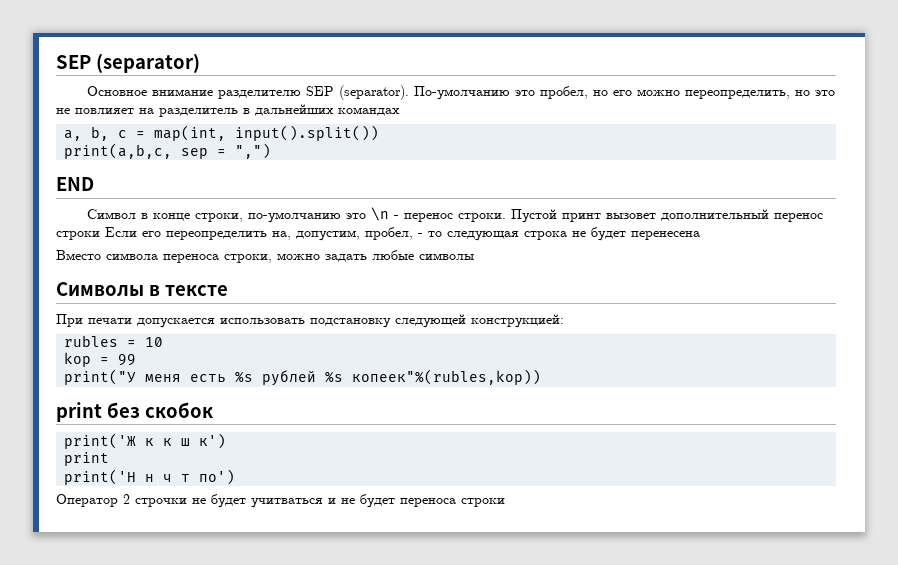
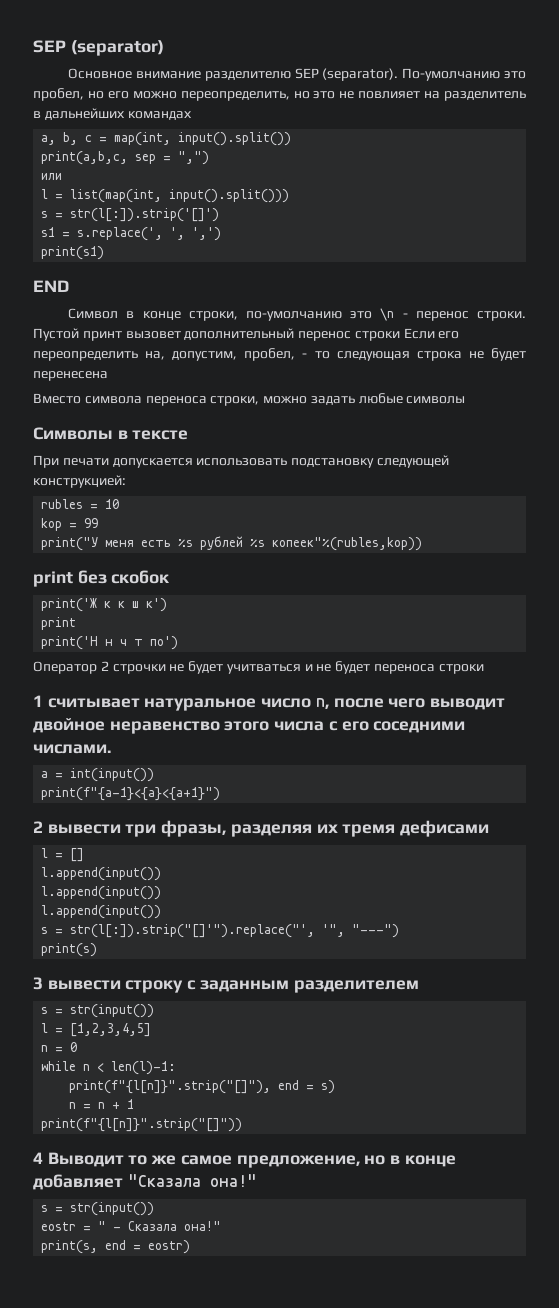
(272, 151) none -> [41,173,63,181] [41,189,290,203] [41,208,220,222] [41,227,222,241] [41,246,105,260] // или // l = list(map(int, input().split())) // s = str(l[:]).strip('[]') // s1 = s.replace(', ', ',') // print(s1)
(505, 502) none -> [33,695,506,711] [33,718,466,734] [33,744,111,754] [41,768,155,782] [41,787,221,801] [33,820,490,837] [41,848,85,862] [41,867,162,881] [41,886,162,900] [41,905,162,919] [41,924,400,938] [41,943,98,957] [33,977,419,993] [41,1004,155,1018] [41,1023,152,1037] [41,1042,78,1052] [41,1061,177,1075] [69,1080,336,1094] [69,1099,135,1109] [41,1118,243,1132] [33,1152,456,1168] [33,1174,257,1190] [41,1202,155,1216] [41,1221,222,1232] [41,1240,191,1254] // 1 считывает натуральное число n, после чего выводит двойное неравенство этого числа с его соседними числами. // a = int(input()) // print(f"{a-1}<{a}<{a+1}") // 2 вывести три фразы, разделяя их тремя дефисами // l = [] // l.append(input()) // l.append(input()) // l.append(input()) // s = str(l[:]).strip("[]'").replace("', '", "---") // print(s) // 3 вывести строку с заданным разделителем // s = str(input()) // l = [1,2,3,4,5] // n = 0 // while n < len(l)-1: // print(f"{l[n]}".strip("[]"), end = s) // n = n + 1 // print(f"{l[n]}".strip("[]")) // 4 Выводит то же самое предложение, но в конце добавляет "Сказала она!" // s = str(input()) // eostr = " - Сказала она!" // print(s, end = eostr)

